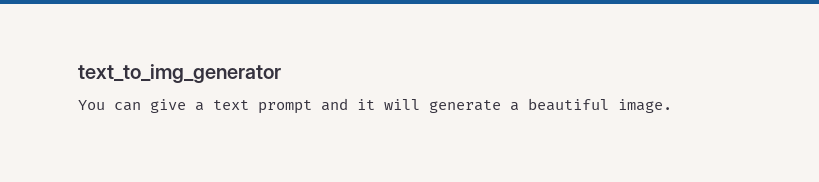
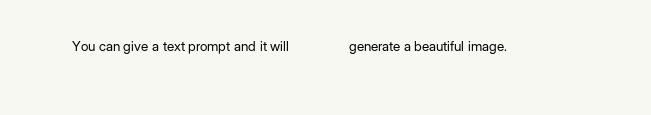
[78,64,281,83] text_to_img_generator // -> (72, 46) none

